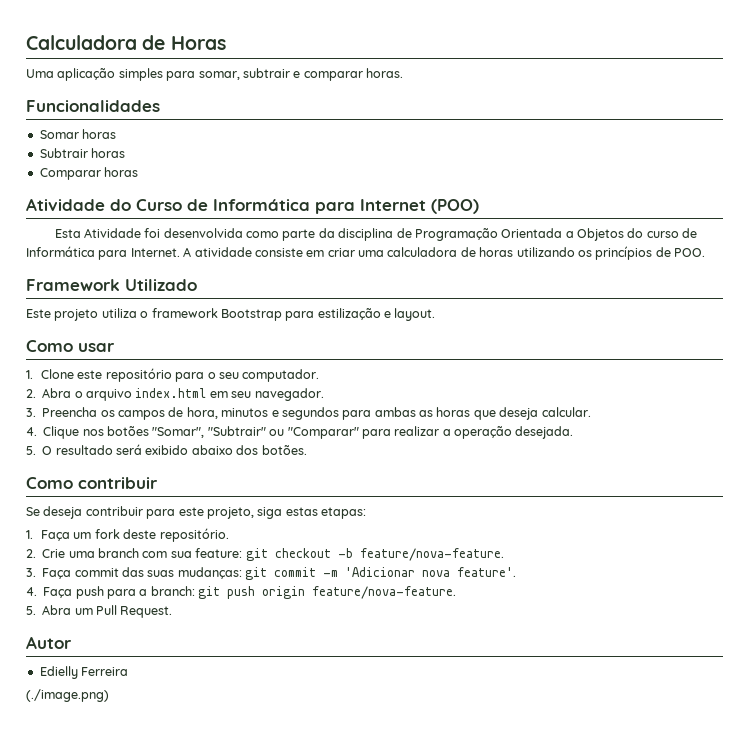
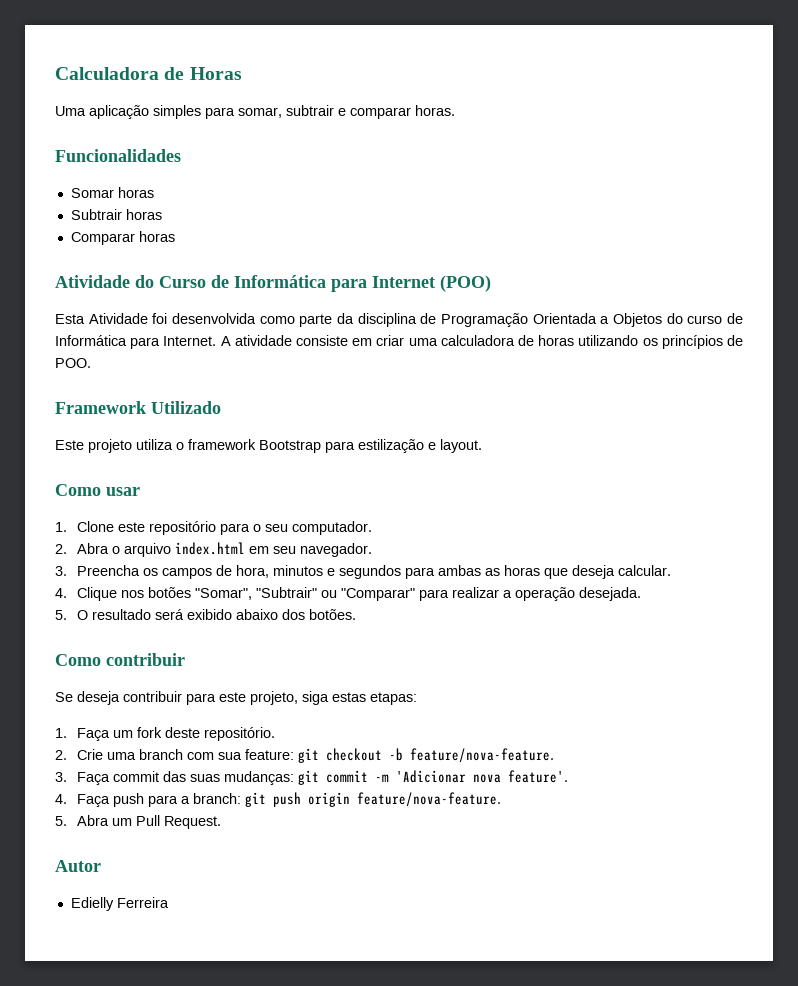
[26,689,109,702] // (./image.png) -> (169, 902) none

